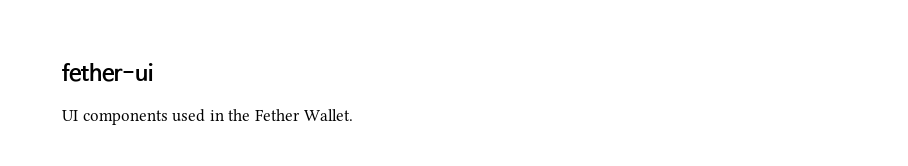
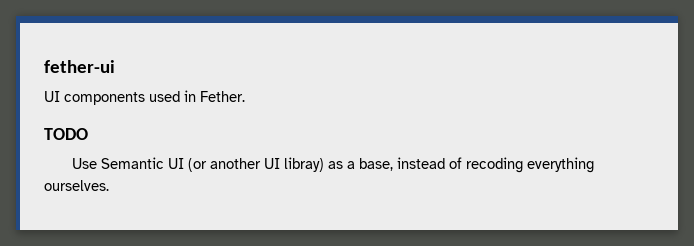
[228,109,353,121] the Fether Wallet. -> [200,91,245,102] [44,128,88,140] [71,157,594,173] [44,180,109,191] Fether. // TODO // Use Semantic UI (or another UI libray) as a base, instead of recoding everything ourselves.

